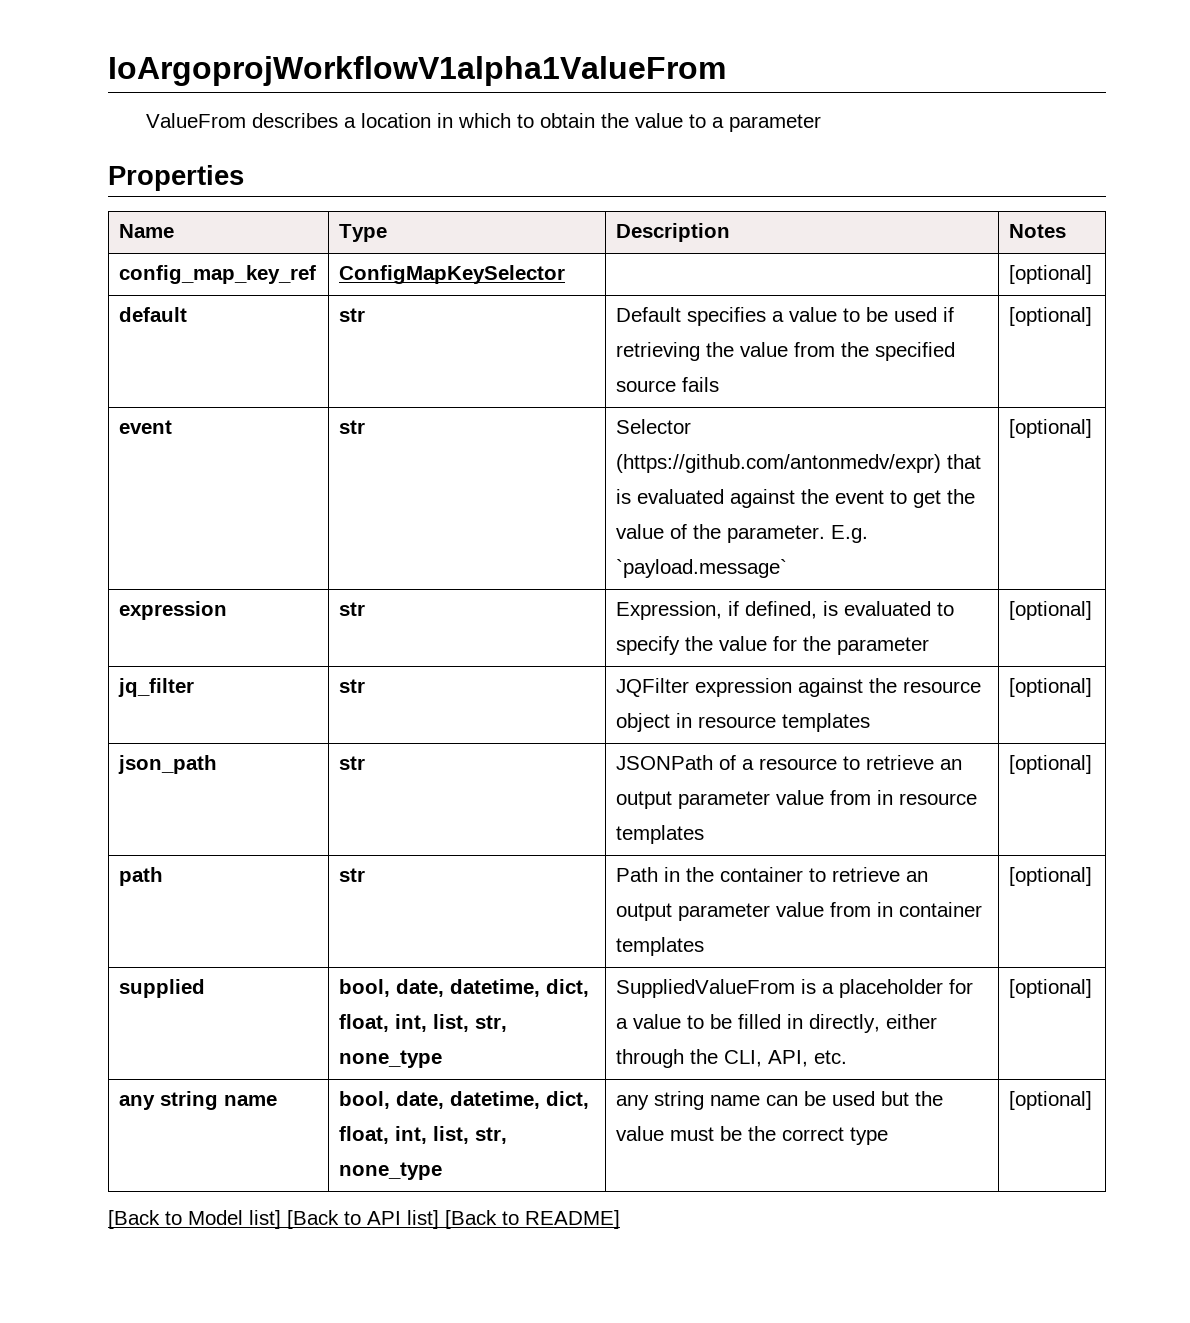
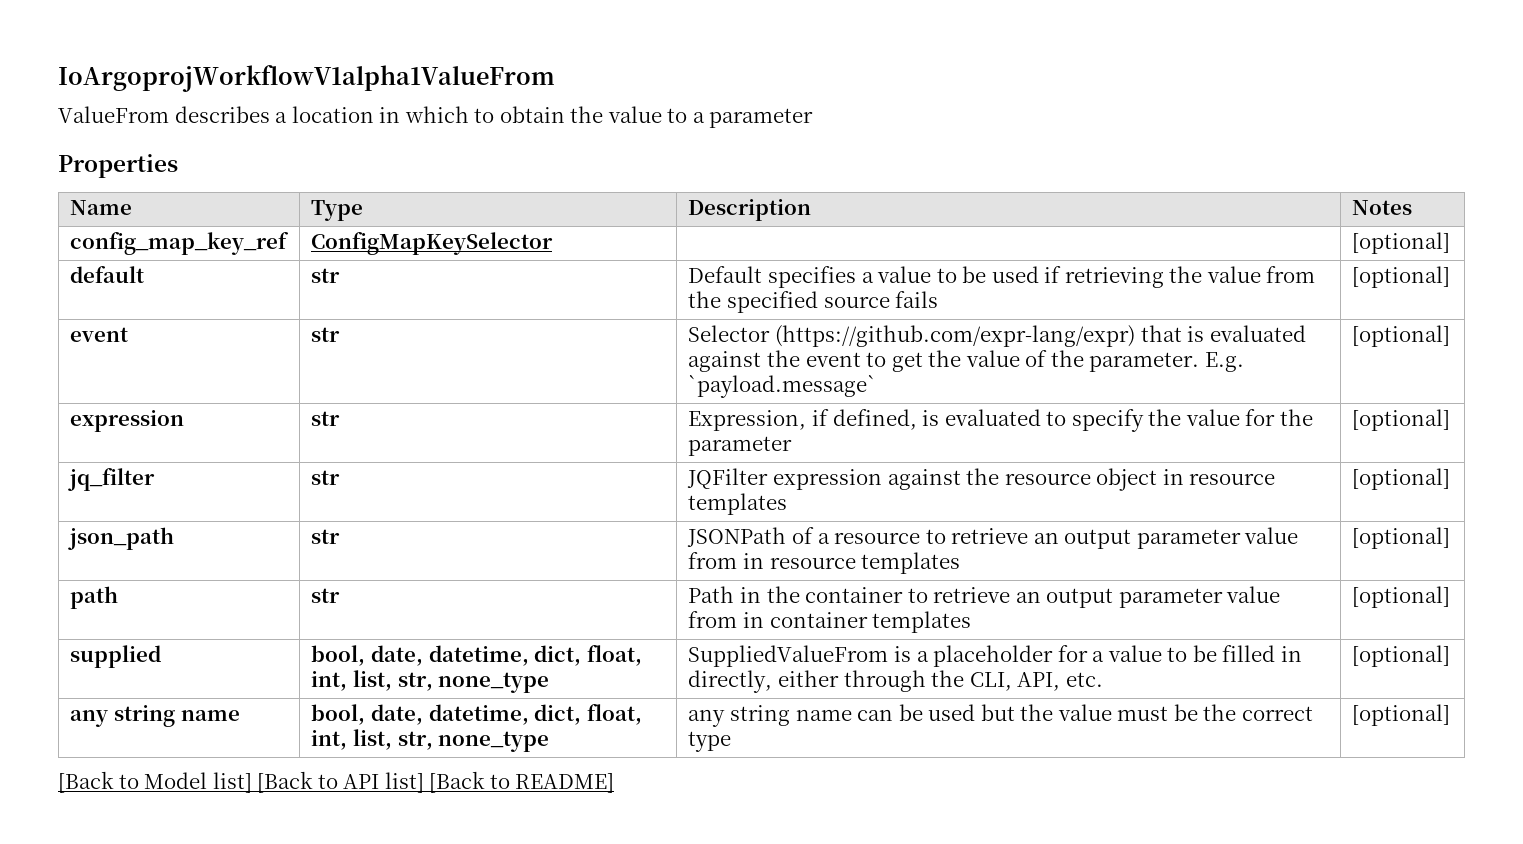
[616,454,942,473] (https://github.com/antonmedv/expr) -> [775,325,1136,347] (https://github.com/expr-lang/expr)

